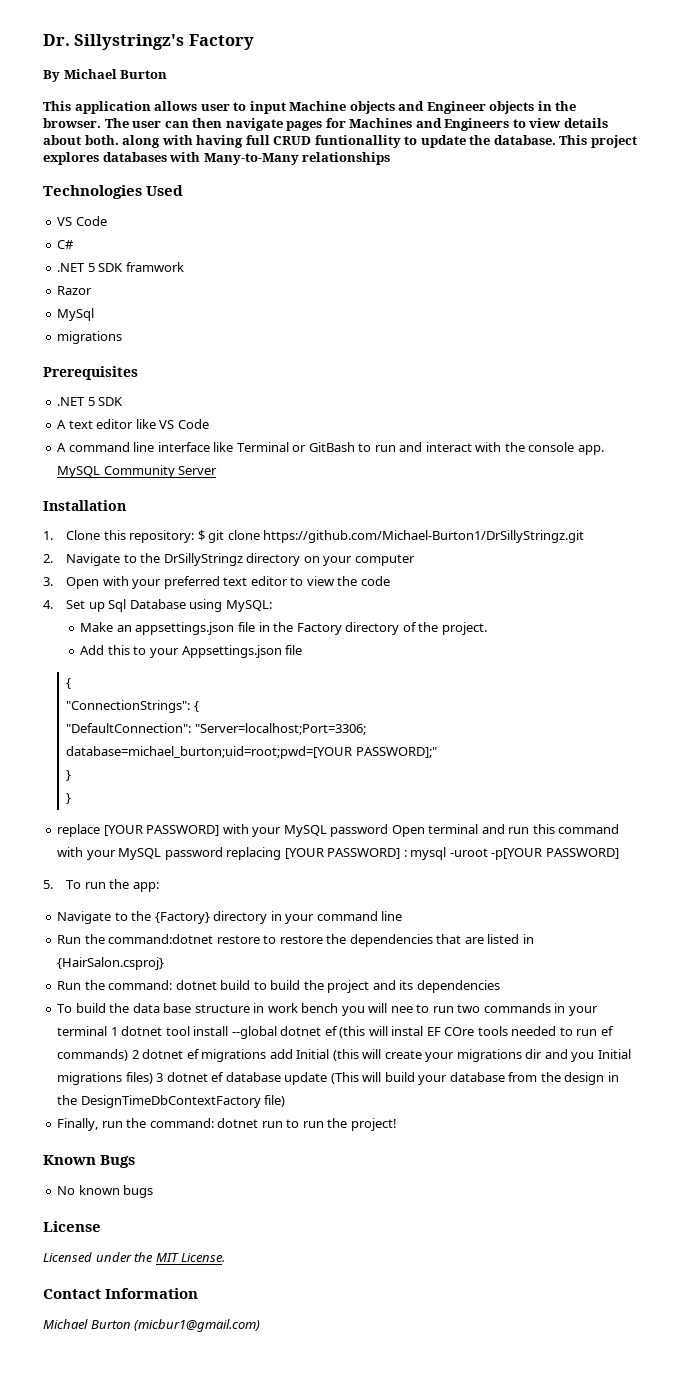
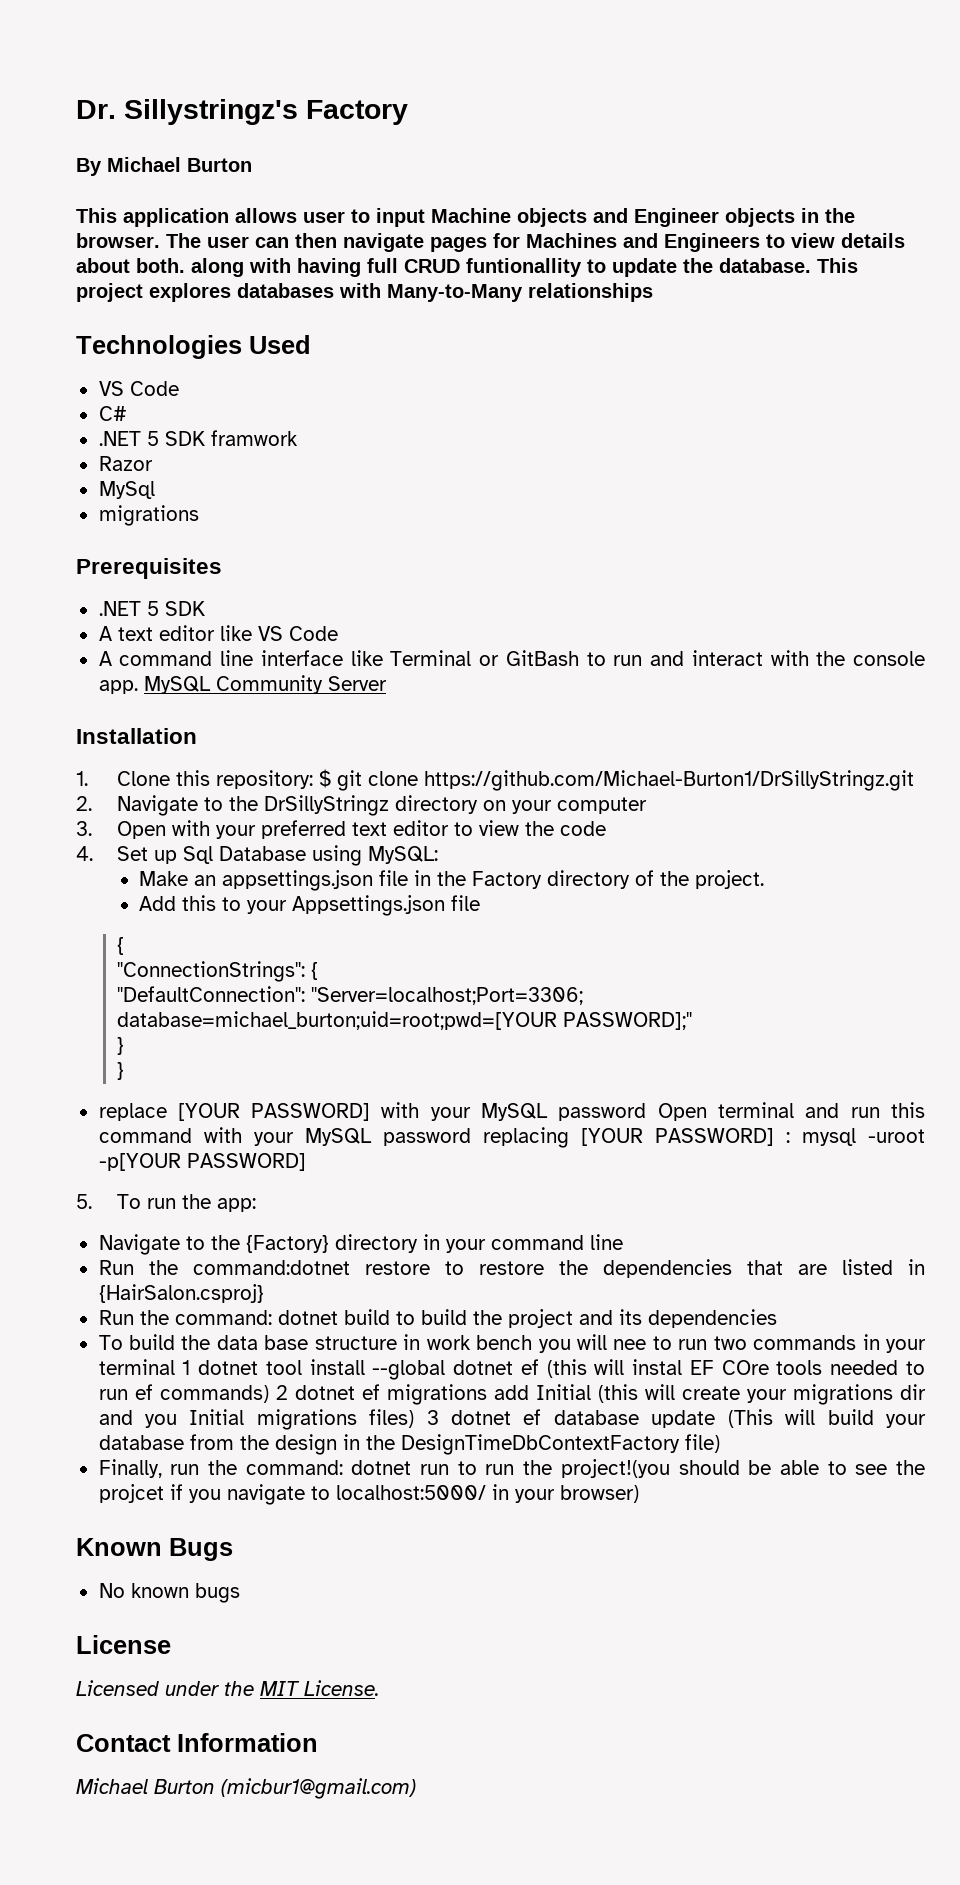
[350,1118,397,1131] project! -> [560,1459,926,1478] [98,1484,639,1505] project!(you should be able to see the projcet if you navigate to localhost:5000/ in your browser)

